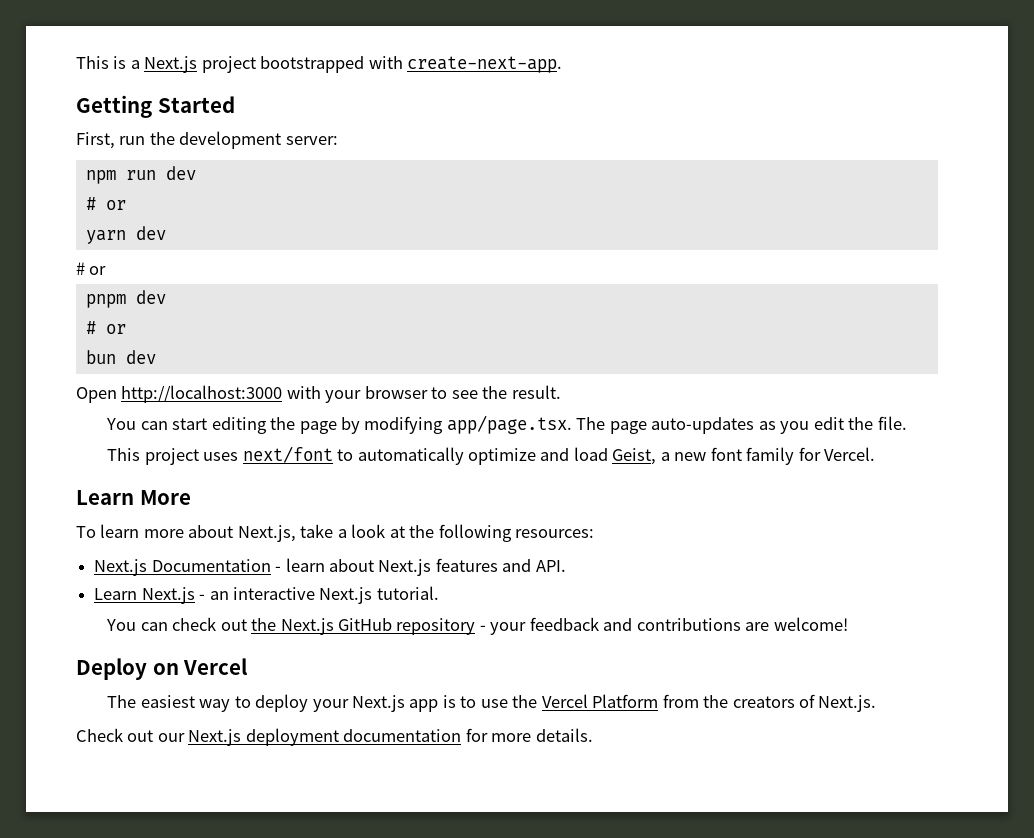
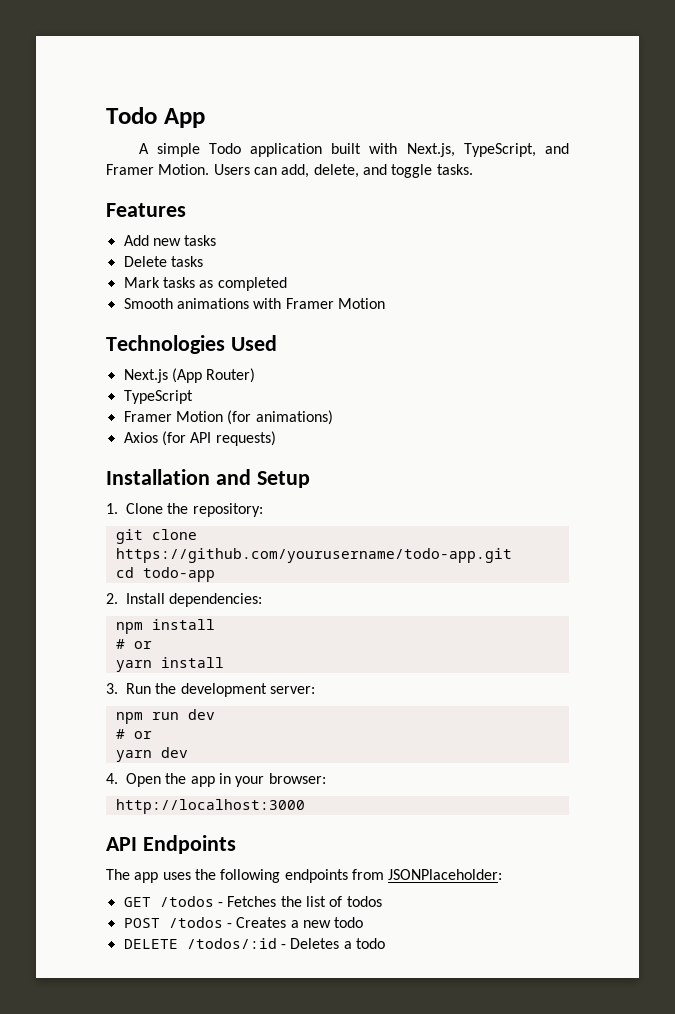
[76,56,563,73] [76,95,235,118] [76,132,146,149] This is a Next.js project bootstrapped with create-next-app. // Getting Started // First, run -> [106,107,205,128] [138,143,569,157] [106,164,473,178] [106,203,186,217] [123,235,217,246] [123,256,203,267] [123,277,287,291] [123,298,385,309] [106,335,277,354] [123,368,256,383] [123,390,193,404] [123,410,333,425] [123,431,276,446] [106,469,310,488] [106,503,263,517] [115,529,197,544] [115,548,512,563] [115,567,215,582] [106,593,263,607] [115,619,215,634] [115,639,152,649] [115,657,224,672] [106,683,151,694] Todo App // A simple Todo application built with Next.js, TypeScript, and Framer Motion. Users can add, delete, and toggle tasks. // Features // Add new tasks // Delete tasks // Mark tasks as completed // Smooth animations with Framer Motion // Technologies Used // Next.js (App Router) // TypeScript // Framer Motion (for animations) // Axios (for API requests) // Installation and Setup // 1. Clone the repository: // git clone https://github.com/yourusername/todo-app.git // cd todo-app // 2. Install dependencies: // npm install // # or // yarn install // 3. Run
[76,262,107,275] [85,290,166,308] [85,321,126,334] [85,350,156,364] [76,385,561,403] [106,415,907,434] [107,446,876,465] [76,490,191,505] [76,524,595,542] [94,558,566,576] [94,586,439,604] [106,617,848,635] [76,658,248,680] [107,694,877,712] [76,728,593,746] # or // pnpm dev // # or // bun dev // Open http://localhost:3000 with your browser to see the result. // You can start editing the page by modifying app/page.tsx. The page auto-updates as you edit the file. // This project uses next/font to automatically optimize and load Geist, a new font family for Vercel. // Learn More // To learn more about Next.js, take a look at the following resources: // Next.js Documentation - learn about Next.js features and API. // Learn Next.js - an interactive Next.js tutorial. // You can check out the Next.js GitHub repository - your feedback and contributions are welcome! // Deploy on Vercel // The easiest way to deploy your Next.js app is to use the Vercel Platform from the creators of Next.js. // Check out our Next.js deployment documentation for more details. -> [106,773,326,787] [115,799,305,814] [106,835,236,854] [106,869,503,883] [123,896,382,907] [123,917,364,928] [123,938,385,949] 4. Open the app in your browser: // http://localhost:3000 // API Endpoints // The app uses the following endpoints from JSONPlaceholder: // GET /todos - Fetches the list of todos // POST /todos - Creates a new todo // DELETE /todos/:id - Deletes a todo

